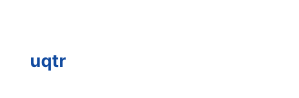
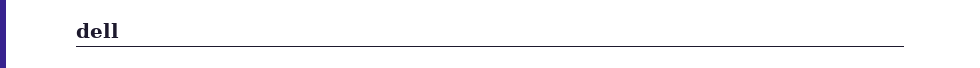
[30,55,66,71] uqtr -> [76,23,119,38] dell

